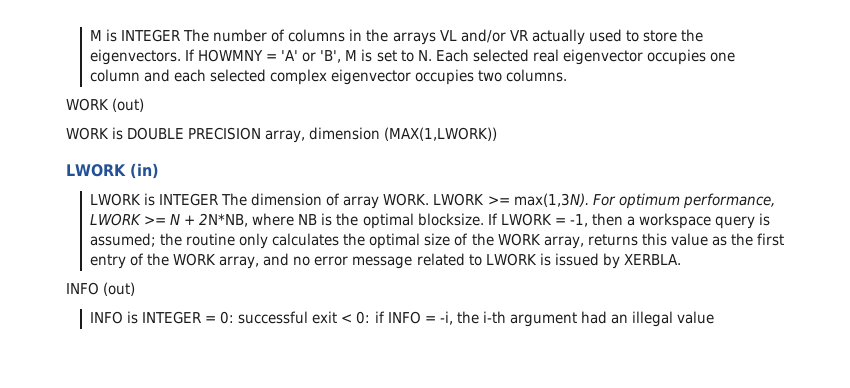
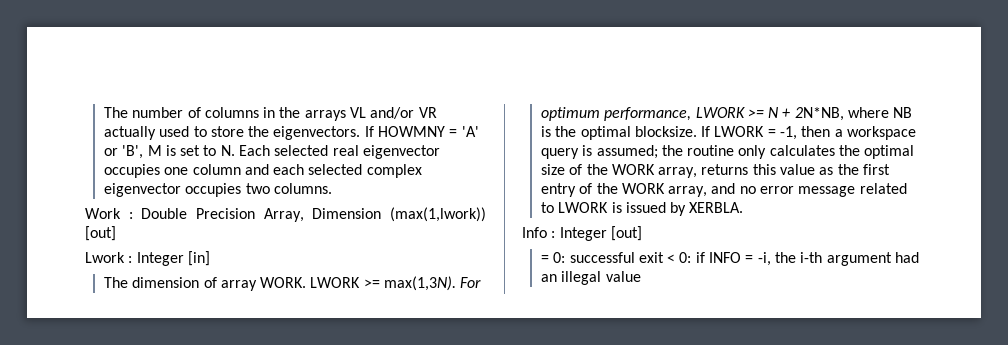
[90,29,181,42] M is INTEGER -> (103, 112) none
[66,98,145,112] [66,127,498,143] [66,163,159,179] [90,193,219,206] WORK (out) // WORK is DOUBLE PRECISION array, dimension (MAX(1,LWORK)) // LWORK (in) // LWORK is INTEGER -> [85,207,487,222] [85,226,116,241] [85,251,210,266] Work : Double Precision Array, Dimension (max(1,lwork)) [out] // Lwork : Integer [in] //
[66,282,136,296] [90,311,202,324] INFO (out) // INFO is INTEGER -> [522,226,642,241] Info : Integer [out] //

